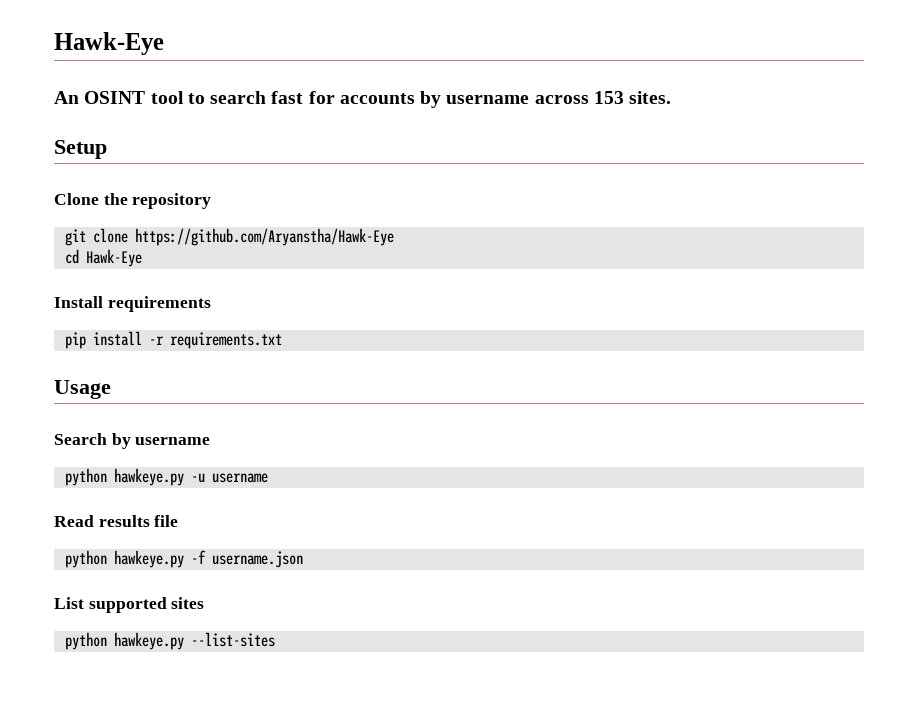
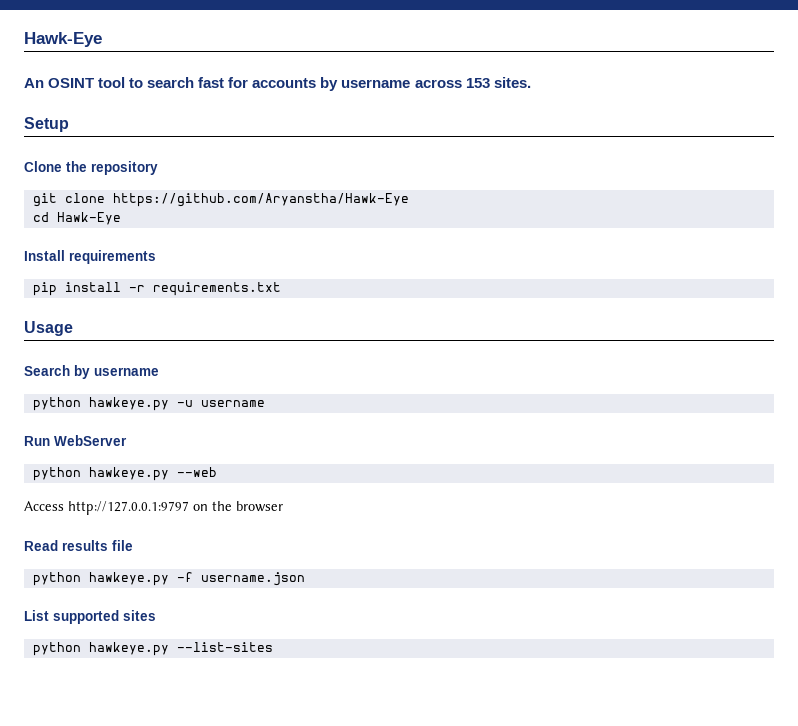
(268, 478) none -> [24,435,127,446] [32,467,217,481] [24,501,283,515] // Run WebServer // python hawkeye.py --web // Access http://127.0.0.1:9797 on the browser

